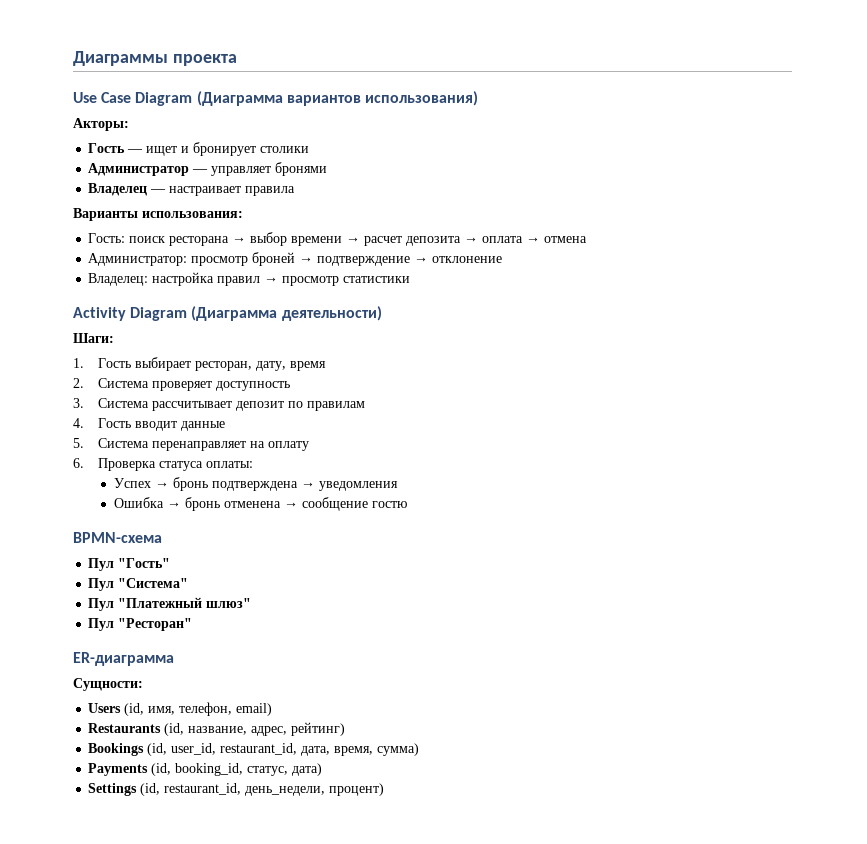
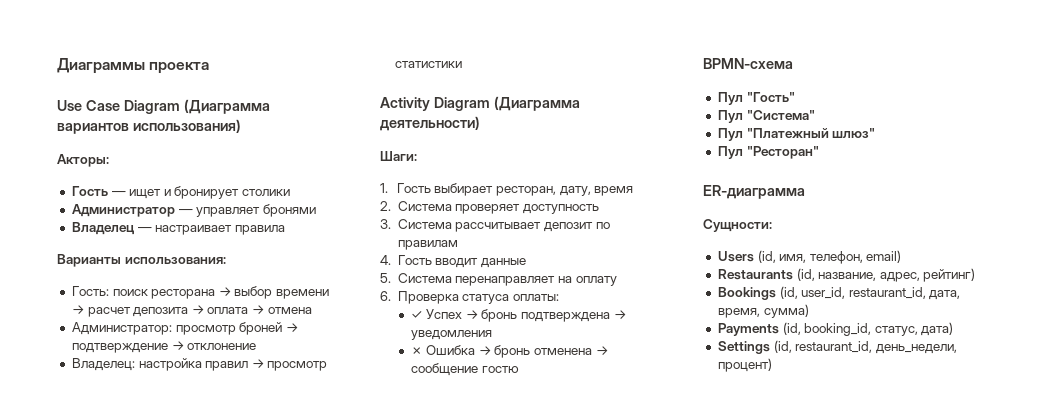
(254, 464) none -> [411,311,423,319] ✓
(398, 486) none -> [411,347,423,355] ✗

